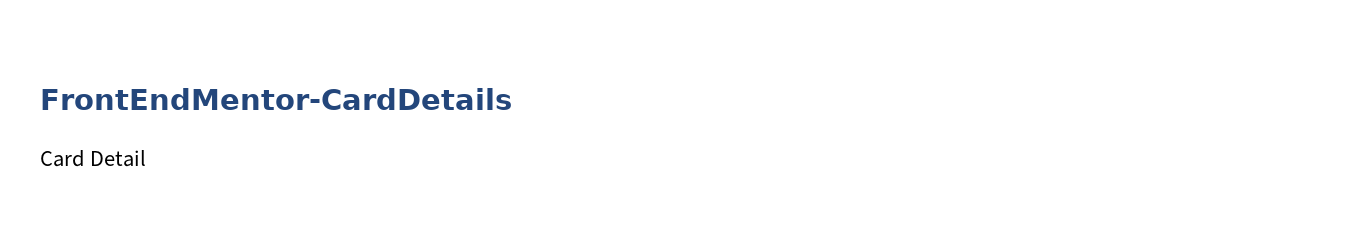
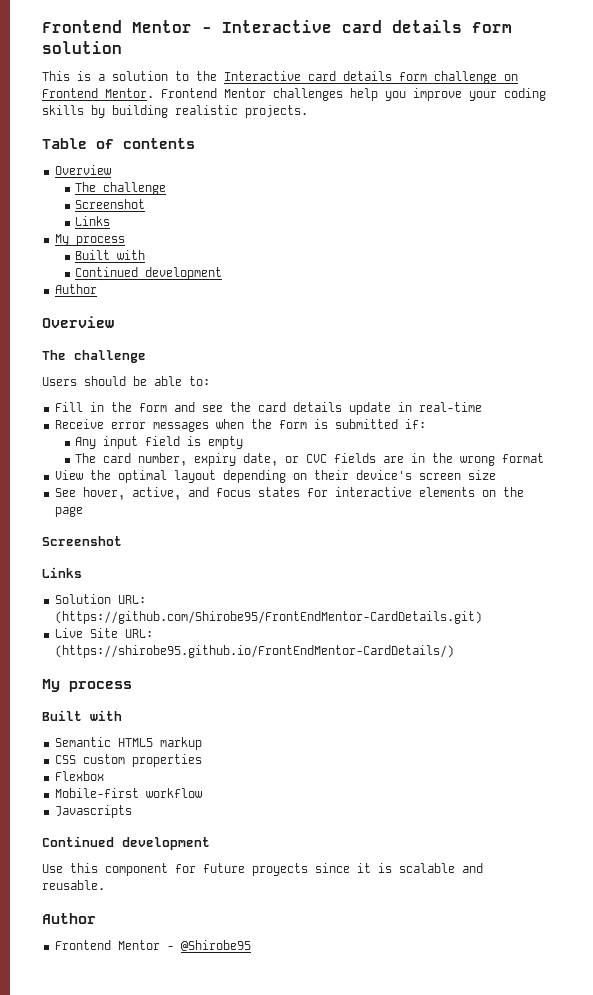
[40,88,512,110] [40,150,147,167] FrontEndMentor-CardDetails // Card Detail -> [42,20,512,33] [42,41,122,54] [42,71,518,84] [42,88,546,101] [42,105,308,118] [42,138,195,149] [54,165,111,175] [75,182,167,195] [75,199,146,209] [75,216,111,226] [54,234,125,246] [75,250,146,260] [75,267,223,280] [54,284,97,294] [42,316,114,328] [42,350,146,363] [42,376,210,386] [54,402,482,415] [54,419,426,432] [75,436,244,449] [75,453,545,466] [54,470,496,483] [54,487,524,500] [54,507,83,517] [42,536,122,546] [42,567,82,578] [54,594,146,604] [54,611,482,624] [54,628,153,638] [54,645,454,658] [42,679,132,692] [42,710,122,721] [54,737,202,750] [54,754,202,767] [54,771,104,781] [54,788,202,798] [54,805,132,818] [42,836,210,850] [42,863,483,876] [42,880,105,890] [42,913,96,924] [54,940,251,951] Frontend Mentor - Interactive card details form solution // This is a solution to the Interactive card details form challenge on Frontend Mentor. Frontend Mentor challenges help you improve your coding skills by building realistic projects. // Table of contents // Overview // The challenge // Screenshot // Links // My process // Built with // Continued development // Author // Overview // The challenge // Users should be able to: // Fill in the form and see the card details update in real-time // Receive error messages when the form is submitted if: // Any input field is empty // The card number, expiry date, or CVC fields are in the wrong format // View the optimal layout depending on their device's screen size // See hover, active, and focus states for interactive elements on the page // Screenshot // Links // Solution URL: (https://github.com/Shirobe95/FrontEndMentor-CardDetails.git) // Live Site URL: (https://shirobe95.github.io/FrontEndMentor-CardDetails/) // My process // Built with // Semantic HTML5 markup // CSS custom properties // Flexbox // Mobile-first workflow // Javascripts // Continued development // Use this component for future proyects since it is scalable and reusable. // Author // Frontend Mentor - @Shirobe95

